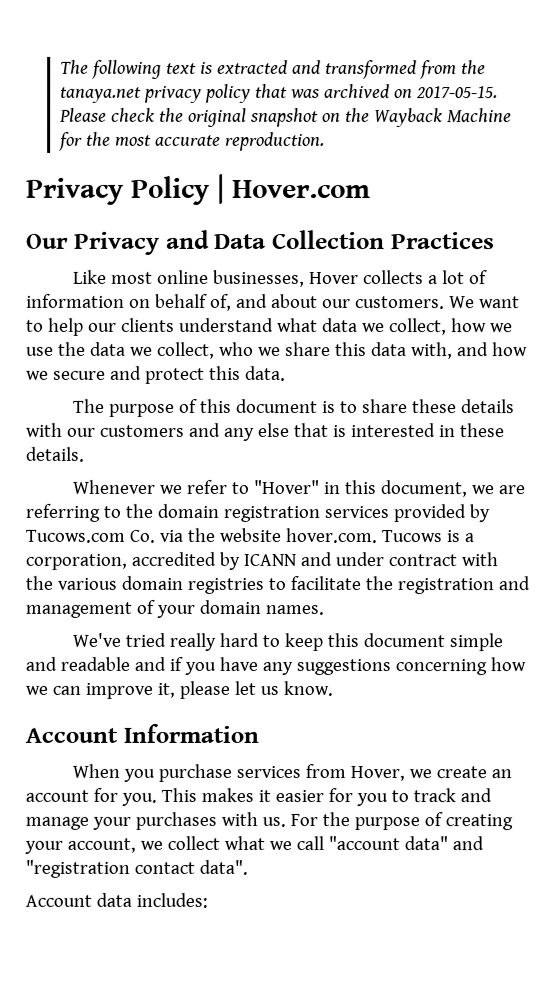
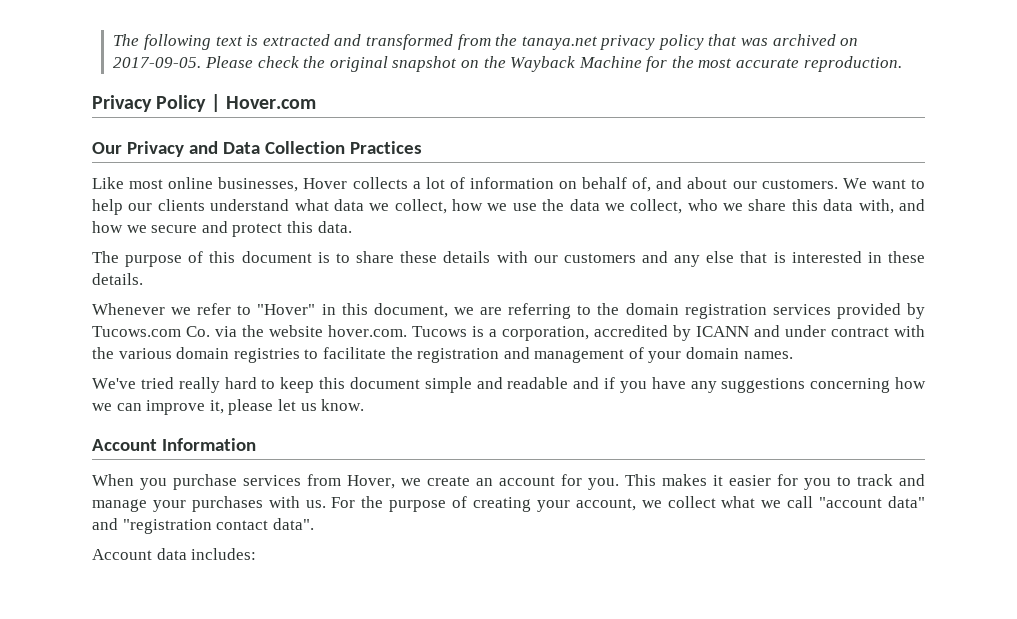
[416,86,499,99] 2017-05-15. -> [113,57,202,68] 2017-09-05.

